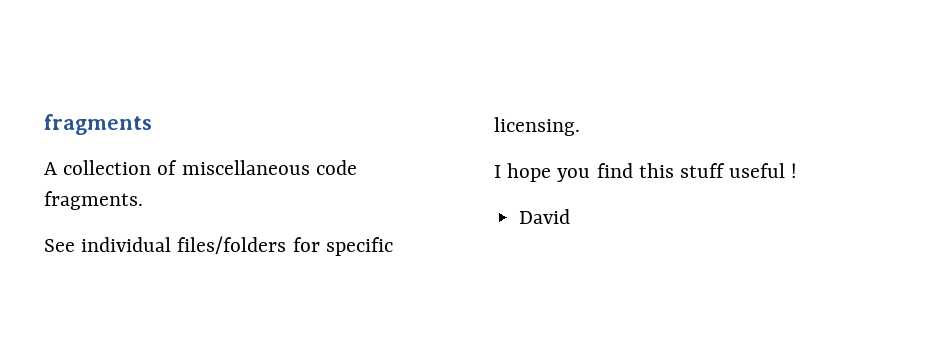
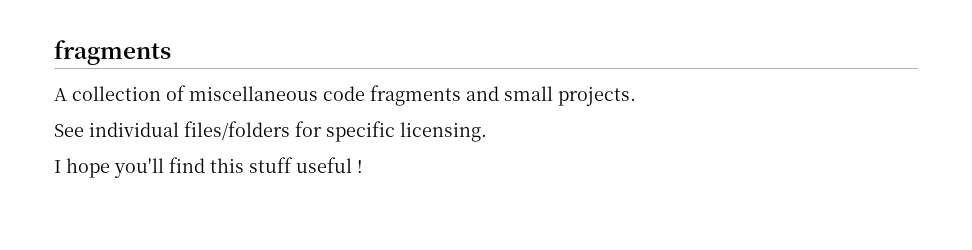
[44,191,143,210] fragments. -> [370,85,636,106] fragments and small projects.
[557,168,591,182] you -> [114,158,164,178] you'll
[519,209,571,224] // David -> (363, 166) none

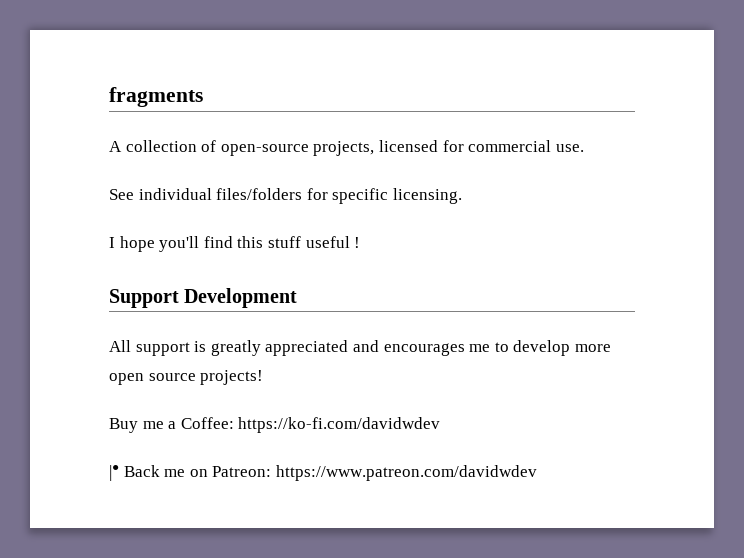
[189,85,636,106] miscellaneous code fragments and small projects. -> [220,140,584,156] open-source projects, licensed for commercial use.
(363, 166) none -> [109,288,298,308] [109,340,611,356] [109,370,264,385] [109,417,441,433] [109,465,537,481] // Support Development // All support is greatly appreciated and encourages me to develop more open source projects! // Buy me a Coffee: https://ko-fi.com/davidwdev // |● Back me on Patreon: https://www.patreon.com/davidwdev

